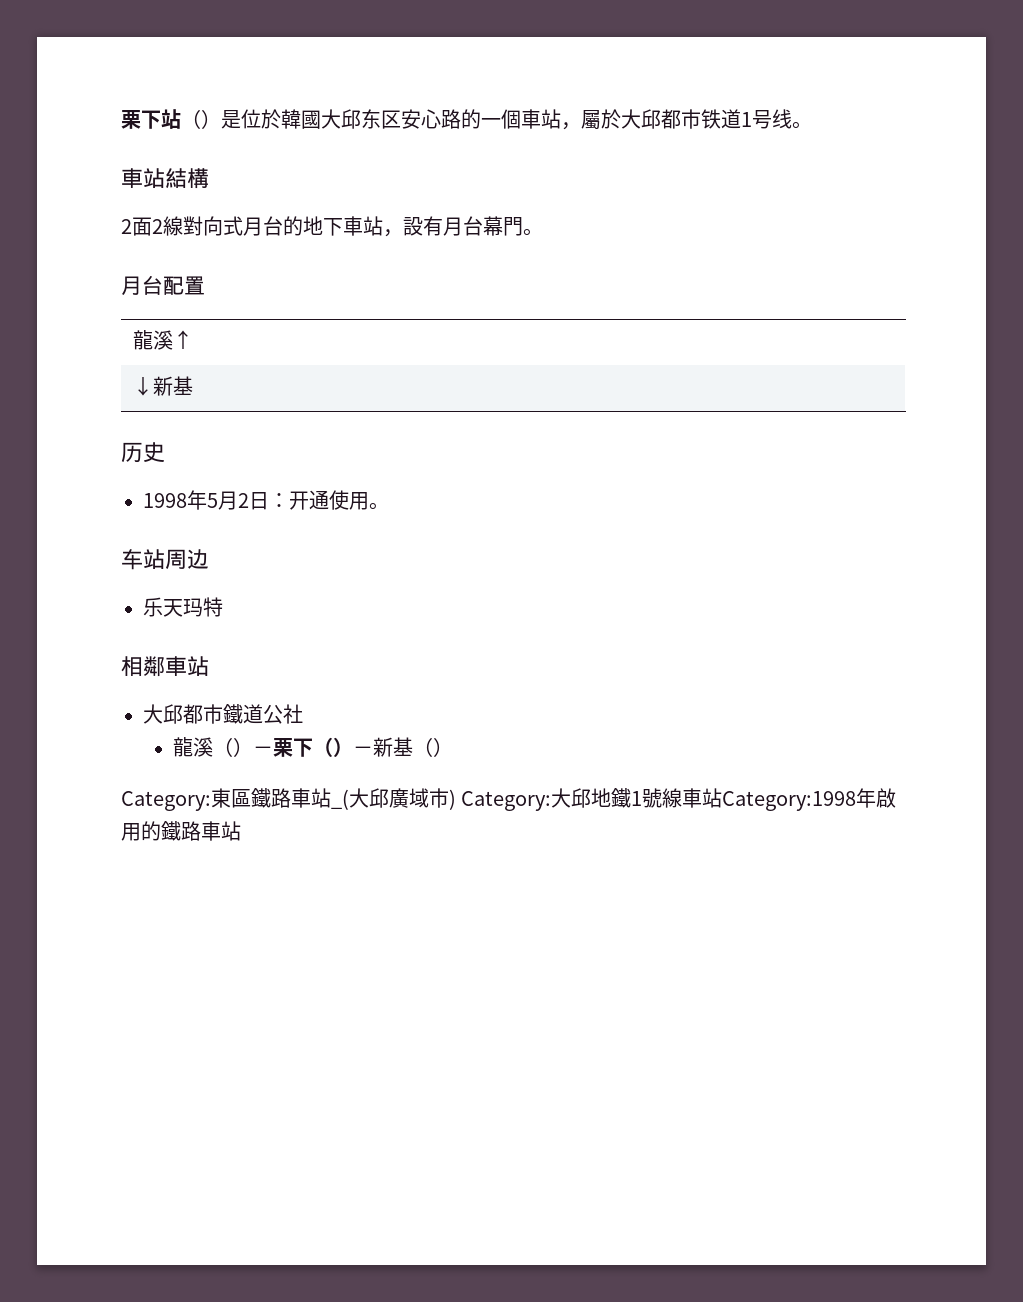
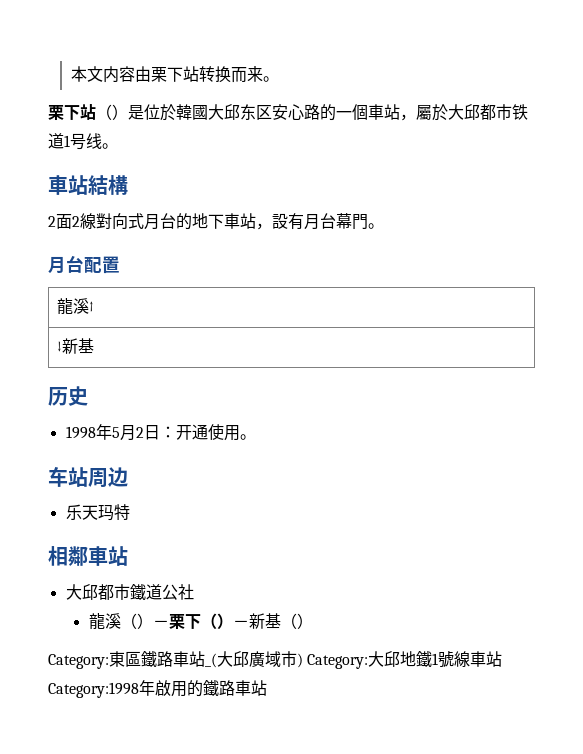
(121, 119) none -> [71,66,280,83] 本文内容由栗下站转换而来。 //

